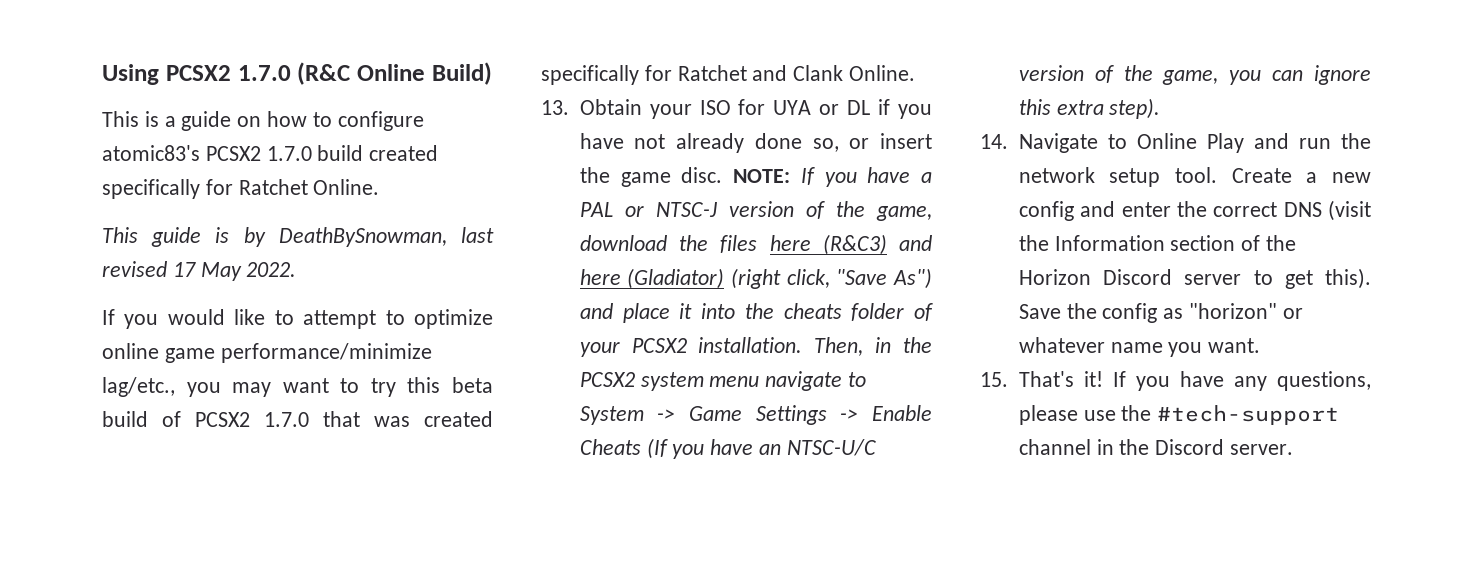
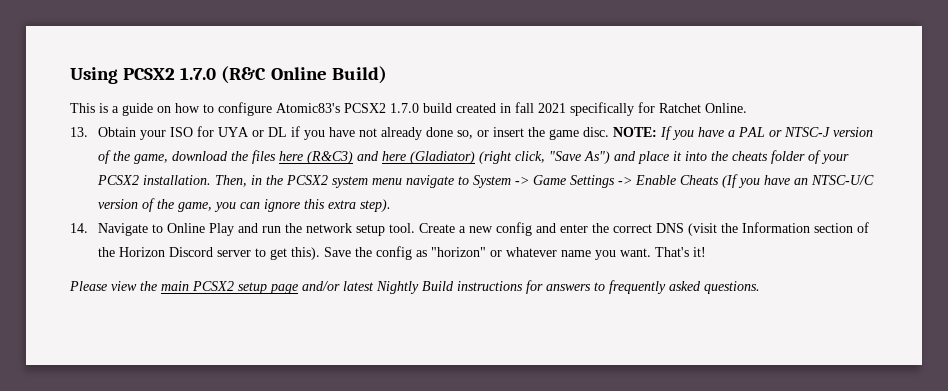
[102,145,200,161] atomic83's -> [276,103,340,113] Atomic83's
(439, 153) none -> [500,102,566,113] in fall 2021
[102,227,495,247] [102,261,297,281] [102,309,494,329] [102,343,432,363] [102,377,493,397] [102,411,493,427] [541,65,916,85] // This guide is by DeathBySnowman, last revised 17 May 2022. // If you would like to attempt to optimize online game performance/minimize lag/etc., you may want to try this beta build of PCSX2 1.7.0 that was created specifically for Ratchet and Clank Online. -> (747, 108) none
[980,372,1008,387] // 15. -> (651, 252) none
[1112,371,1371,391] [1018,405,1340,425] [1018,439,1293,455] If you have any questions, please use the #tech-support channel in the Discord server. -> [69,280,760,294] // Please view the main PCSX2 setup page and/or latest Nightly Build instructions for answers to frequently asked questions.

